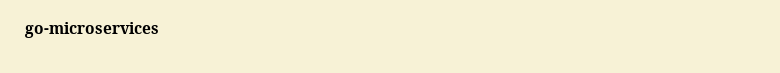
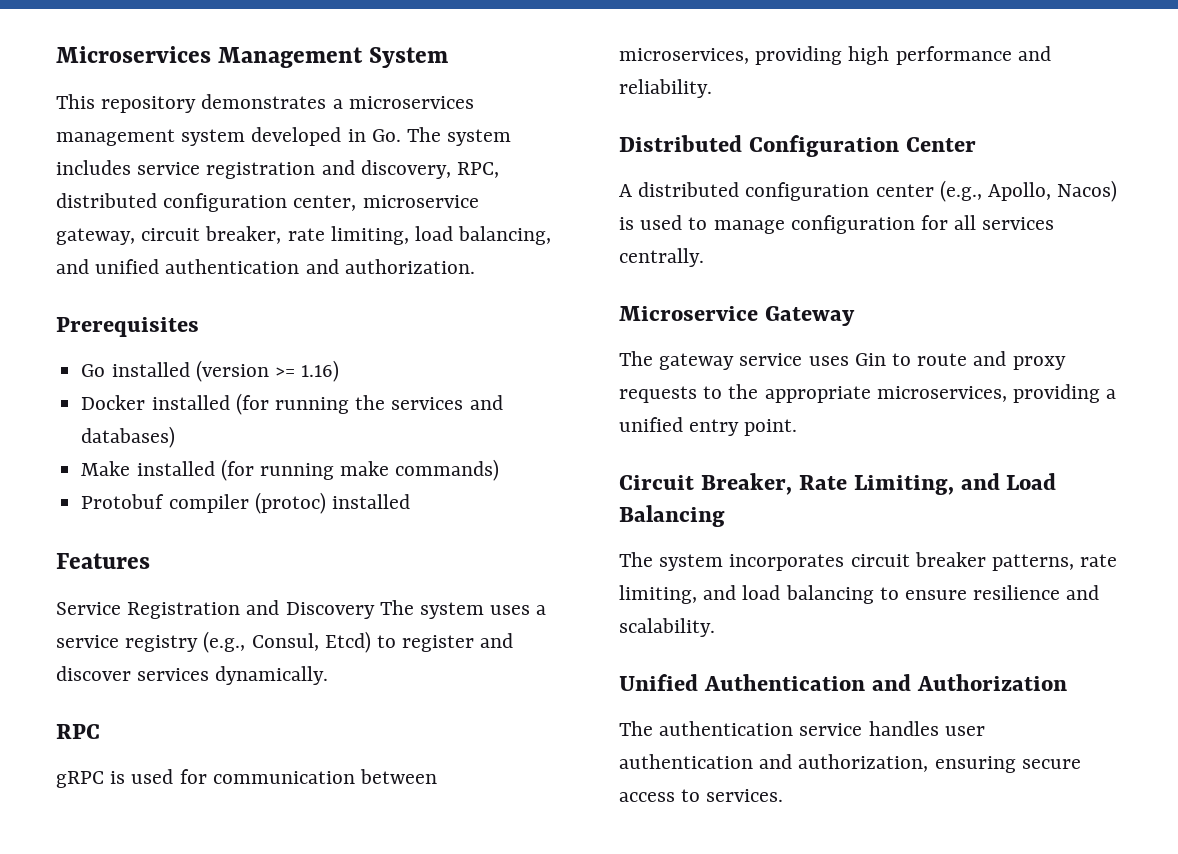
[25,22,159,38] go-microservices -> [56,46,449,68] [56,94,474,113] [56,127,512,146] [56,160,500,179] [56,193,479,212] [56,226,552,245] [56,259,475,274] [56,317,199,337] [81,360,340,382] [81,393,503,415] [81,426,176,448] [81,459,500,481] [81,492,410,514] [56,553,150,569] [56,600,547,619] [56,631,514,653] [56,666,329,685] [56,724,100,739] [56,769,438,788] [619,46,1051,65] [619,79,712,98] [619,135,976,157] [619,180,1118,202] [619,215,1055,234] [619,248,704,267] [619,306,855,326] [619,351,1066,370] [619,384,1117,403] [619,417,798,436] [619,473,1057,495] [619,505,725,527] [619,552,1118,571] [619,585,1100,604] [619,618,715,637] [619,674,1067,691] [619,721,985,736] [619,754,1081,773] [619,789,784,802] Microservices Management System // This repository demonstrates a microservices management system developed in Go. The system includes service registration and discovery, RPC, distributed configuration center, microservice gateway, circuit breaker, rate limiting, load balancing, and unified authentication and authorization. // Prerequisites // Go installed (version >= 1.16) // Docker installed (for running the services and databases) // Make installed (for running make commands) // Protobuf compiler (protoc) installed // Features // Service Registration and Discovery The system uses a service registry (e.g., Consul, Etcd) to register and discover services dynamically. // RPC // gRPC is used for communication between microservices, providing high performance and reliability. // Distributed Configuration Center // A distributed configuration center (e.g., Apollo, Nacos) is used to manage configuration for all services centrally. // Microservice Gateway // The gateway service uses Gin to route and proxy requests to the appropriate microservices, providing a unified entry point. // Circuit Breaker, Rate Limiting, and Load Balancing // The system incorporates circuit breaker patterns, rate limiting, and load balancing to ensure resilience and scalability. // Unified Authentication and Authorization // The authentication service handles user authentication and authorization, ensuring secure access to services.

